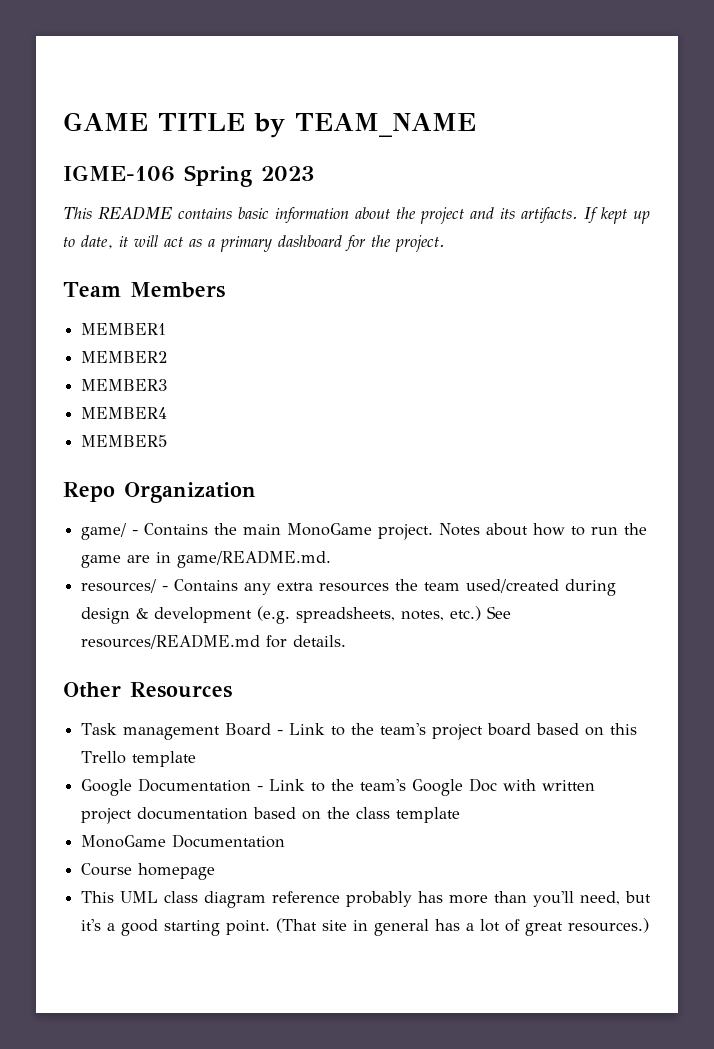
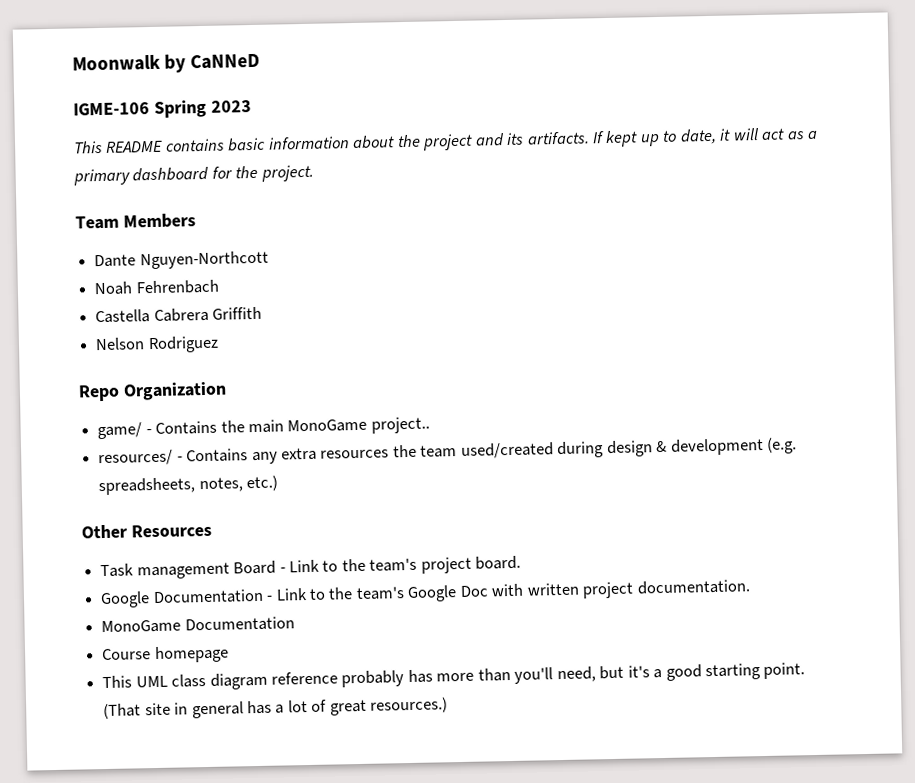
[63,112,476,138] GAME TITLE by TEAM_NAME -> [72,53,261,73] Moonwalk by CaNNeD
[81,323,167,335] [81,351,168,363] [81,379,168,391] [81,407,168,419] [81,435,168,447] MEMBER1 // MEMBER2 // MEMBER3 // MEMBER4 // MEMBER5 -> [94,250,269,270] [94,279,220,296] [95,306,263,324] [95,335,219,354] Dante Nguyen-Northcott // Noah Fehrenbach // Castella Cabrera Griffith // Nelson Rodriguez
[378,523,648,540] [81,550,332,568] project. Notes about how to run the game are in game/README.md. -> [370,416,430,434] project..
[487,606,512,619] [81,634,347,649] See resources/README.md for details. -> (279, 483) none
[487,723,638,736] [81,751,197,767] board based on this Trello template -> [475,555,522,570] board.
[137,807,461,823] documentation based on the class template -> [636,579,751,595] documentation.

